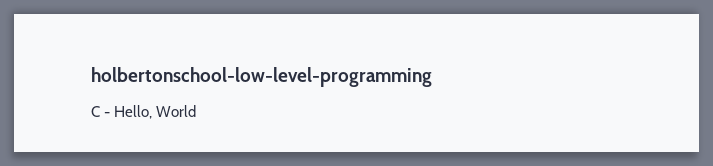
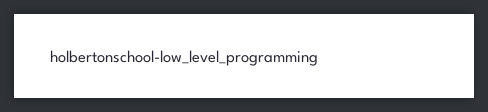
[91,67,432,87] [91,105,197,119] holbertonschool-low-level-programming // C - Hello, World -> [50,50,318,66] holbertonschool-low_level_programming

